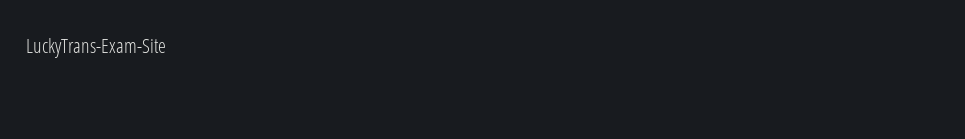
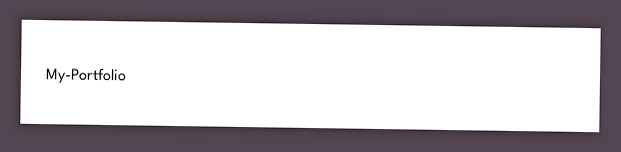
[26,38,166,58] LuckyTrans-Exam-Site -> [45,67,127,85] My-Portfolio

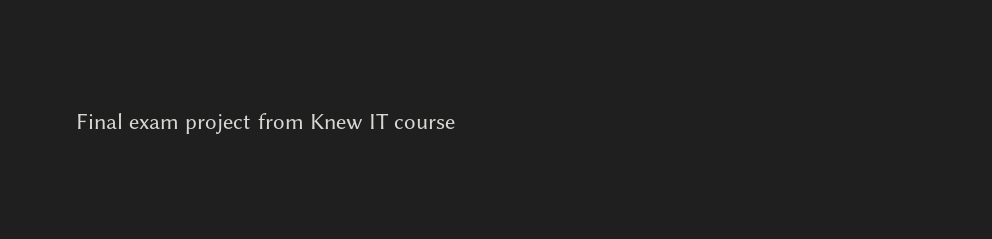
[45,67,127,85] My-Portfolio -> [76,113,456,134] Final exam project from Knew IT course

